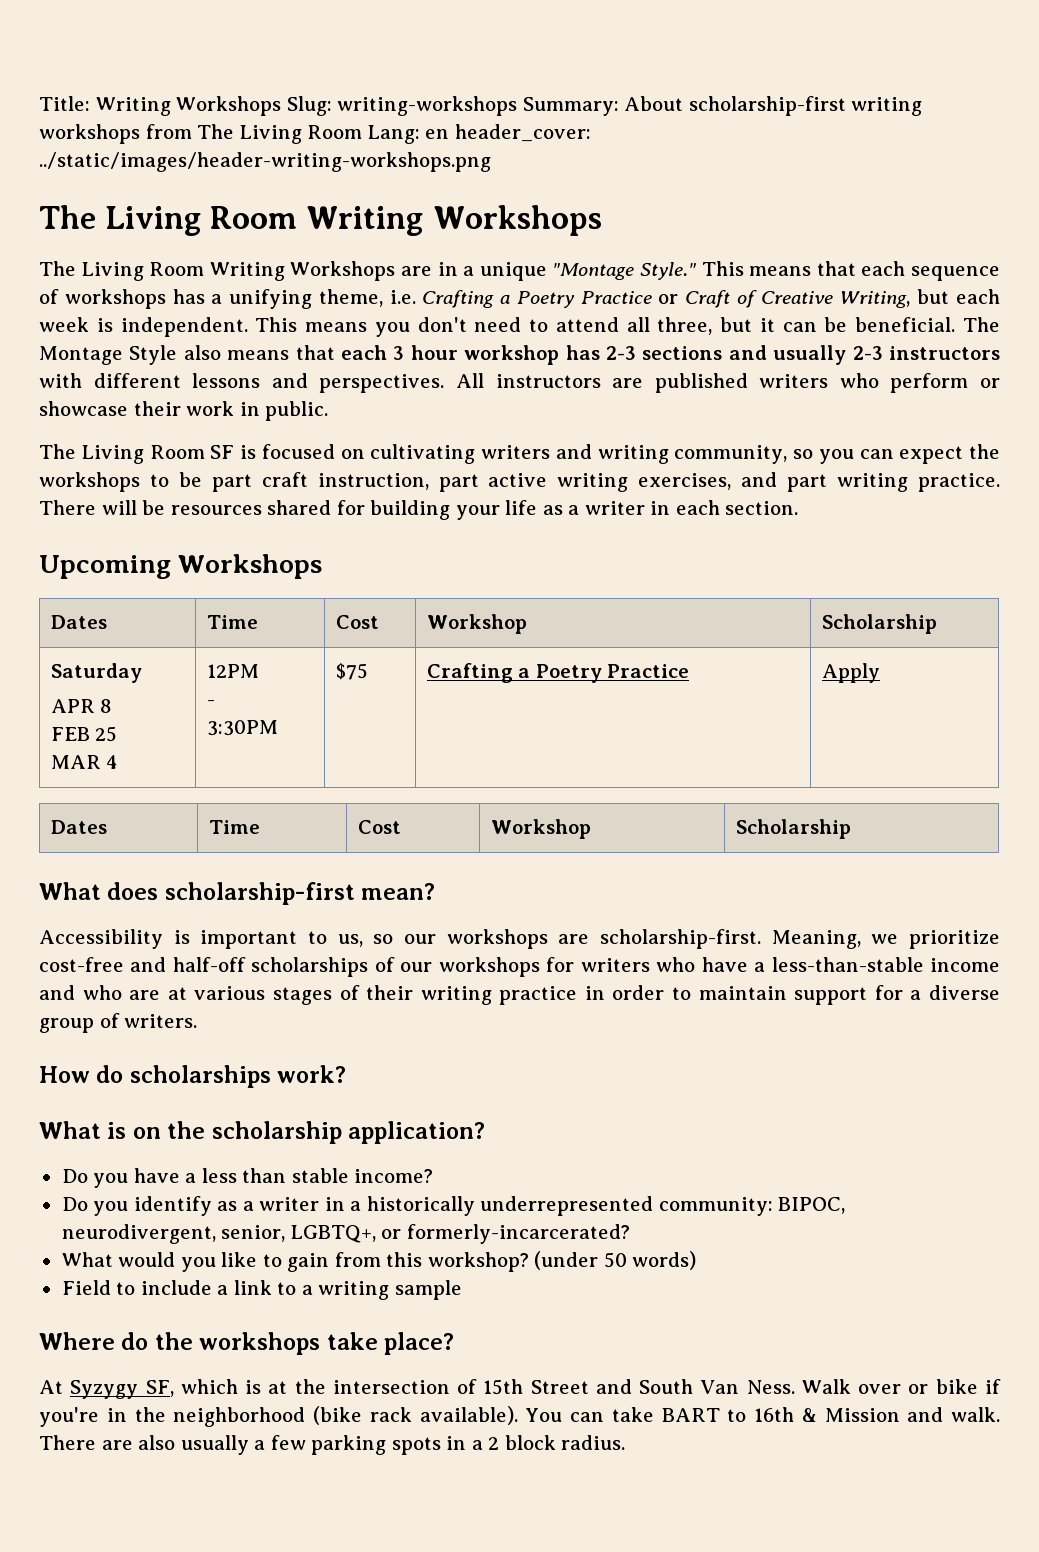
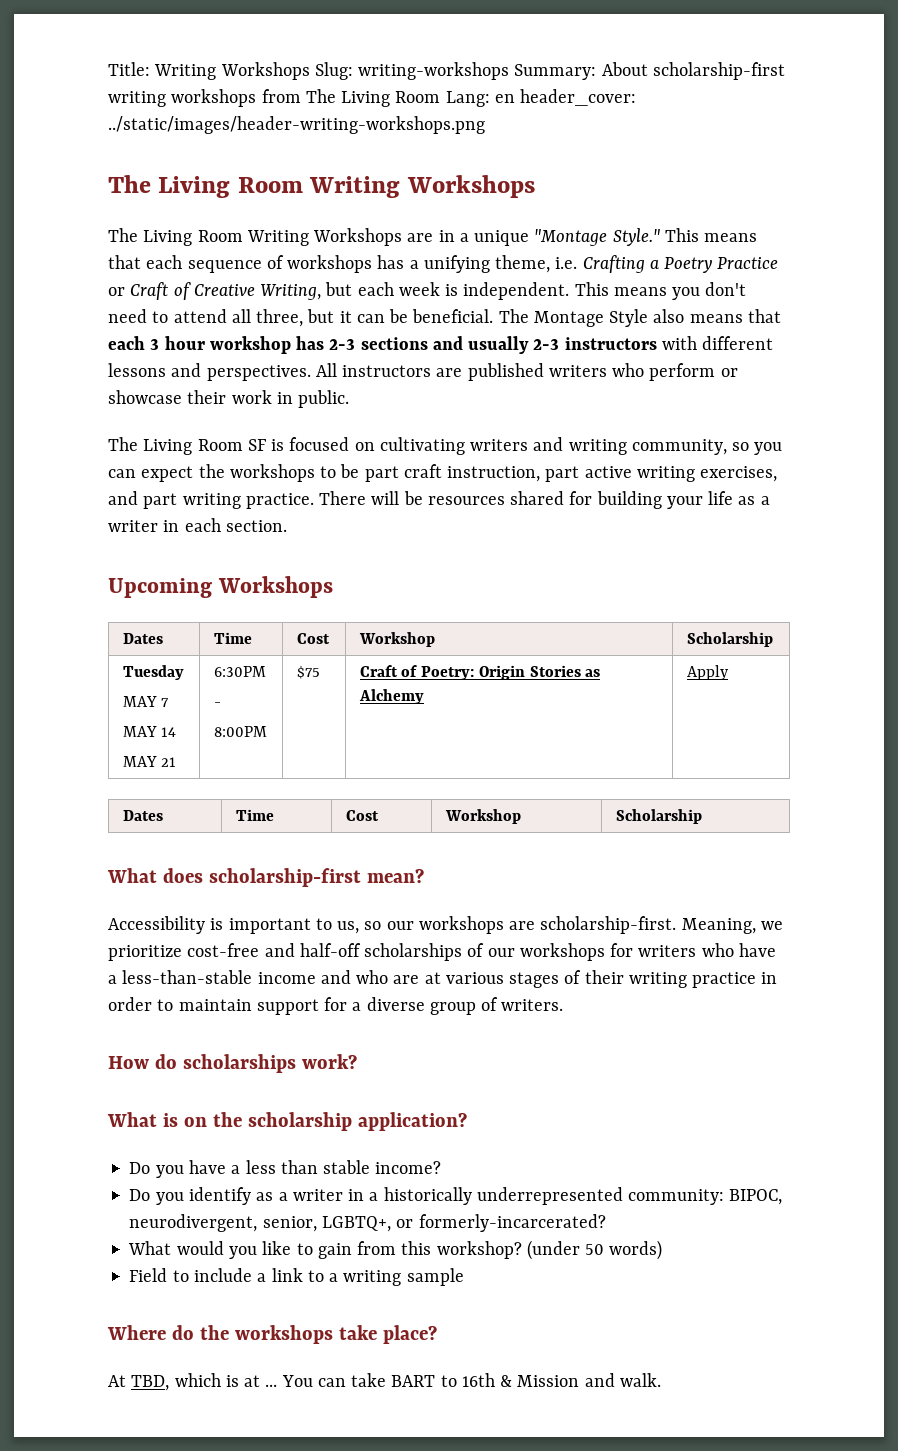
[50,663,142,683] [50,699,113,713] [50,726,118,742] [50,755,119,769] [206,664,259,678] Saturday // APR 8 // FEB 25 // MAR 4 | 12PM -> [122,665,184,680] [122,696,170,707] [122,726,177,737] [122,756,177,767] [213,666,266,677] Tuesday // MAY 7 // MAY 14 // MAY 21 | 6:30PM
[206,720,278,736] 3:30PM -> [213,726,267,737] 8:00PM
[426,663,690,683] Crafting a Poetry Practice -> [359,665,601,680] [358,689,424,704] Craft of Poetry: Origin Stories as Alchemy
[70,1380,174,1399] Syzygy SF, -> [131,1375,170,1391] TBD,
[294,1379,1002,1395] [39,1406,518,1427] the intersection of 15th Street and South Van Ness. Walk over or bike if you're in the neighborhood (bike rack available). -> [265,1384,278,1387] ...
[39,1435,626,1455] There are also usually a few parking spots in a 2 block radius. -> (661, 1380) none

